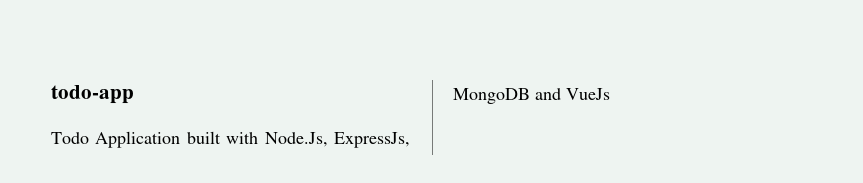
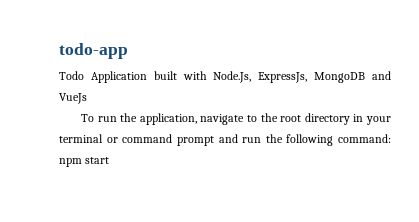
(610, 94) none -> [80,113,391,125] [59,134,391,146] [59,157,110,167] // To run the application, navigate to the root directory in your terminal or command prompt and run the following command: npm start

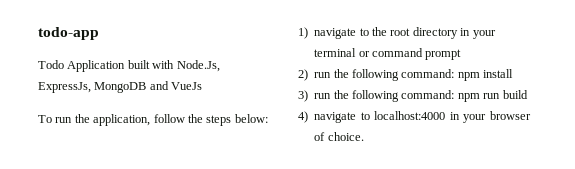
(197, 119) none -> [153,114,268,126] [298,27,308,39] follow the steps below: // 1)
[218,134,391,146] [59,157,110,167] and run the following command: npm start -> [298,69,514,81] [298,90,528,102] [298,111,531,123] [314,132,364,141] // 2) run the following command: npm install // 3) run the following command: npm run build // 4) navigate to localhost:4000 in your browser of choice.

